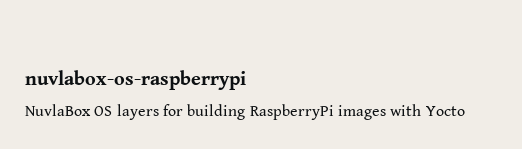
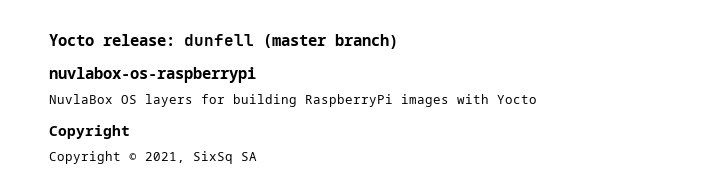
(25, 80) none -> [49,34,398,49] Yocto release: dunfell (master branch) //
(465, 111) none -> [49,125,130,139] [49,151,257,164] // Copyright // Copyright © 2021, SixSq SA

